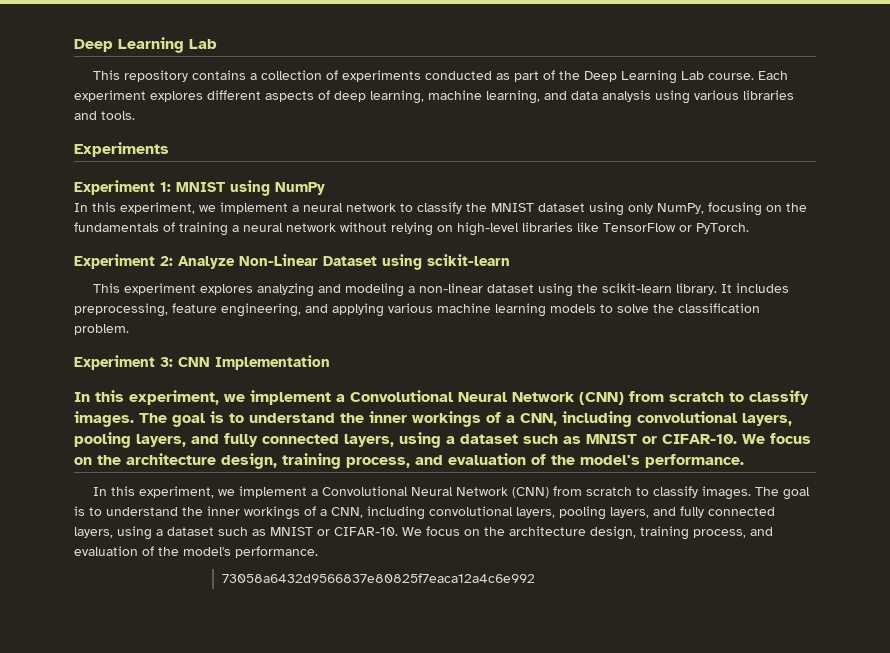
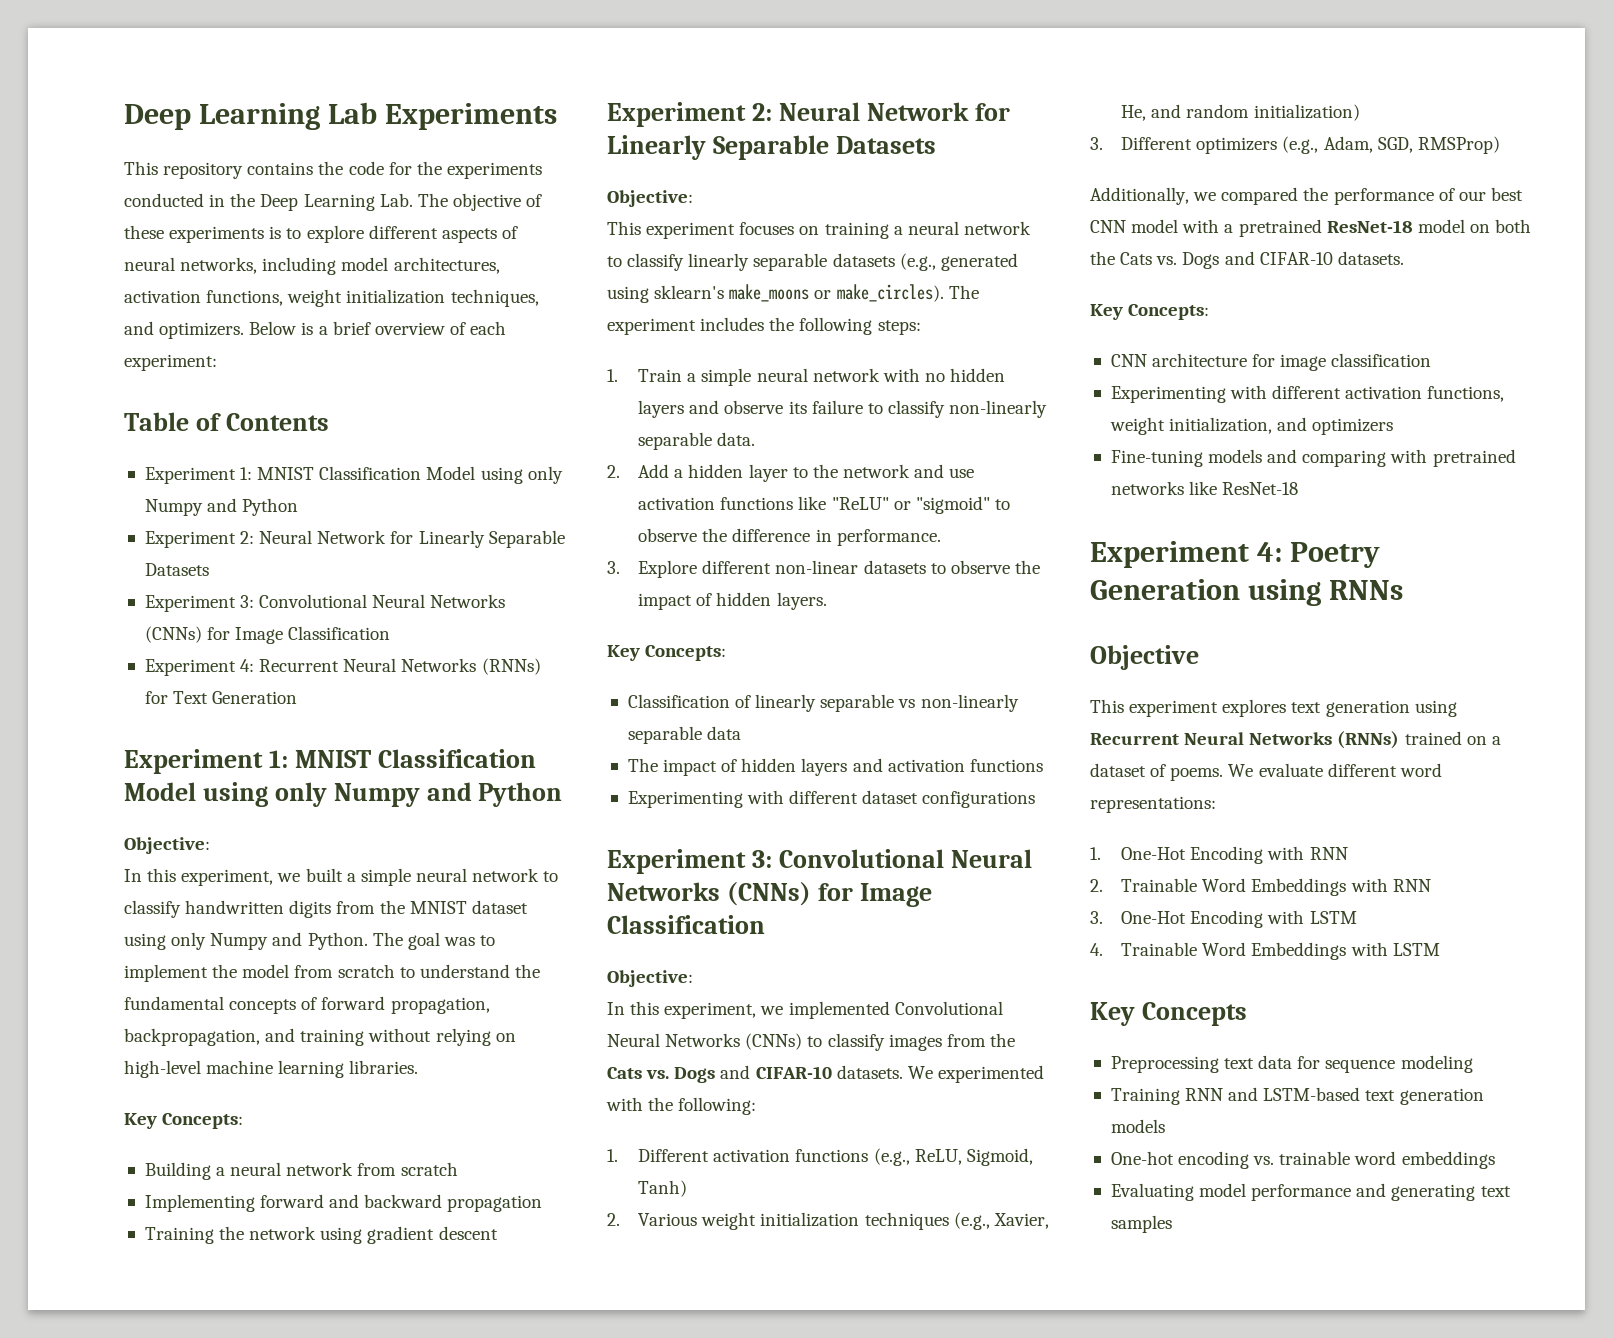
[74,37,217,53] Deep Learning Lab -> [124,102,557,130] Deep Learning Lab Experiments
[249,70,788,84] [74,90,794,104] [74,111,135,120] [74,142,169,157] [74,180,325,196] [74,202,288,214] a collection of experiments conducted as part of the Deep Learning Lab course. Each experiment explores different aspects of deep learning, machine learning, and data analysis using various libraries and tools. // Experiments // Experiment 1: MNIST using NumPy // In this experiment, we implement -> [318,161,542,179] [124,193,543,211] [124,225,518,243] [124,257,500,275] [124,289,539,307] [124,321,507,339] [124,354,217,371] [124,412,329,431] [144,466,563,484] [144,498,299,516] [144,530,565,548] [144,563,209,576] [144,594,506,612] [144,626,391,644] [144,658,541,676] [144,691,298,704] [124,749,536,774] [124,782,563,807] [124,837,210,854] [124,868,559,886] [124,900,528,918] [124,932,496,950] [124,964,540,982] [124,996,490,1014] [124,1028,516,1046] [124,1060,419,1078] [124,1113,244,1129] [144,1162,458,1180] [144,1194,543,1212] [144,1226,498,1244] [607,102,1010,127] [607,135,936,160] [607,190,693,207] [607,221,889,239] the code for the experiments conducted in the Deep Learning Lab. The objective of these experiments is to explore different aspects of neural networks, including model architectures, activation functions, weight initialization techniques, and optimizers. Below is a brief overview of each experiment: // Table of Contents // Experiment 1: MNIST Classification Model using only Numpy and Python // Experiment 2: Neural Network for Linearly Separable Datasets // Experiment 3: Convolutional Neural Networks (CNNs) for Image Classification // Experiment 4: Recurrent Neural Networks (RNNs) for Text Generation // Experiment 1: MNIST Classification Model using only Numpy and Python // Objective: // In this experiment, we built a simple neural network to classify handwritten digits from the MNIST dataset using only Numpy and Python. The goal was to implement the model from scratch to understand the fundamental concepts of forward propagation, backpropagation, and training without relying on high-level machine learning libraries. // Key Concepts: // Building a neural network from scratch // Implementing forward and backward propagation // Training the network using gradient descent // Experiment 2: Neural Network for Linearly Separable Datasets // Objective: // This experiment focuses on training
[466,202,807,216] [74,222,749,236] [74,254,510,270] [92,283,789,297] [74,303,760,317] [74,324,129,335] [74,355,330,370] [74,390,809,405] [74,411,792,427] [74,432,811,448] [74,453,744,469] [92,486,810,500] [74,506,775,520] [74,526,773,540] [74,546,318,558] [222,573,536,583] the MNIST dataset using only NumPy, focusing on the fundamentals of training a neural network without relying on high-level libraries like TensorFlow or PyTorch. // Experiment 2: Analyze Non-Linear Dataset using scikit-learn // This experiment explores analyzing and modeling a non-linear dataset using the scikit-learn library. It includes preprocessing, feature engineering, and applying various machine learning models to solve the classification problem. // Experiment 3: CNN Implementation // In this experiment, we implement a Convolutional Neural Network (CNN) from scratch to classify images. The goal is to understand the inner workings of a CNN, including convolutional layers, pooling layers, and fully connected layers, using a dataset such as MNIST or CIFAR-10. We focus on the architecture design, training process, and evaluation of the model's performance. // In this experiment, we implement a Convolutional Neural Network (CNN) from scratch to classify images. The goal is to understand the inner workings of a CNN, including convolutional layers, pooling layers, and fully connected layers, using a dataset such as MNIST or CIFAR-10. We focus on the architecture design, training process, and evaluation of the model's performance. // 73058a6432d9566837e80825f7eaca12a4c6e992 -> [688,253,1018,271] [607,284,979,303] [607,317,921,335] [607,368,1006,386] [638,400,1048,418] [638,432,756,450] [607,464,975,482] [638,496,1010,514] [638,528,941,546] [607,560,1040,578] [638,592,827,610] [607,645,727,661] [627,694,1019,712] [627,726,742,744] [627,758,1043,776] [627,790,1036,808] [607,849,1032,874] [607,882,932,907] [607,915,765,934] [607,970,693,987] [607,1001,1003,1019] [607,1033,1015,1051] [607,1065,1044,1083] [606,1097,757,1115] [607,1148,1033,1166] [638,1180,688,1197] [607,1212,1049,1230] [1121,104,1360,121] [1090,136,1500,154] [1090,187,1523,205] [1090,219,1532,237] [1090,251,1404,269] [1090,304,1210,320] [1110,353,1432,371] [1110,385,1505,403] [1109,417,1394,435] [1110,449,1516,467] [1110,481,1299,495] [1090,541,1380,568] [1090,579,1403,606] [1090,645,1199,670] [1090,699,1457,717] [1090,731,1501,749] [1090,763,1442,781] [1090,796,1216,813] [1090,846,1348,864] [1090,878,1431,896] [1090,910,1357,928] [1090,942,1440,960] [1090,1002,1247,1026] [1110,1055,1473,1073] [1110,1087,1484,1105] [1110,1119,1165,1133] [1110,1151,1495,1169] [1110,1183,1511,1201] [1110,1215,1172,1233] linearly separable datasets (e.g., generated using sklearn's make_moons or make_circles). The experiment includes the following steps: // 1. Train a simple neural network with no hidden layers and observe its failure to classify non-linearly separable data. // 2. Add a hidden layer to the network and use activation functions like "ReLU" or "sigmoid" to observe the difference in performance. // 3. Explore different non-linear datasets to observe the impact of hidden layers. // Key Concepts: // Classification of linearly separable vs non-linearly separable data // The impact of hidden layers and activation functions // Experimenting with different dataset configurations // Experiment 3: Convolutional Neural Networks (CNNs) for Image Classification // Objective: // In this experiment, we implemented Convolutional Neural Networks (CNNs) to classify images from the Cats vs. Dogs and CIFAR-10 datasets. We experimented with the following: // 1. Different activation functions (e.g., ReLU, Sigmoid, Tanh) // 2. Various weight initialization techniques (e.g., Xavier, He, and random initialization) // 3. Different optimizers (e.g., Adam, SGD, RMSProp) // Additionally, we compared the performance of our best CNN model with a pretrained ResNet-18 model on both the Cats vs. Dogs and CIFAR-10 datasets. // Key Concepts: // CNN architecture for image classification // Experimenting with different activation functions, weight initialization, and optimizers // Fine-tuning models and comparing with pretrained networks like ResNet-18 // Experiment 4: Poetry Generation using RNNs // Objective // This experiment explores text generation using Recurrent Neural Networks (RNNs) trained on a dataset of poems. We evaluate different word representations: // 1. One-Hot Encoding with RNN // 2. Trainable Word Embeddings with RNN // 3. One-Hot Encoding with LSTM // 4. Trainable Word Embeddings with LSTM // Key Concepts // Preprocessing text data for sequence modeling // Training RNN and LSTM-based text generation models // One-hot encoding vs. trainable word embeddings // Evaluating model performance and generating text samples

